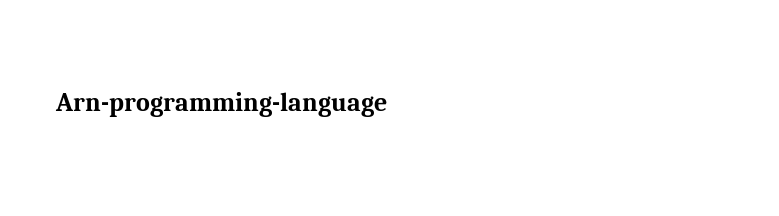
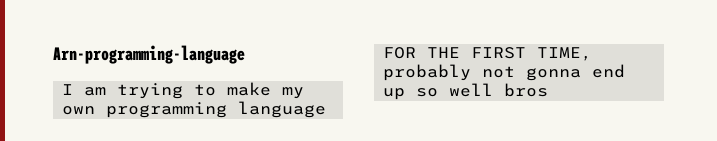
(387, 104) none -> [62,82,305,99] [62,101,327,118] [383,47,593,61] [383,64,626,81] [383,83,549,100] // I am trying to make my own programming language FOR THE FIRST TIME, probably not gonna end up so well bros

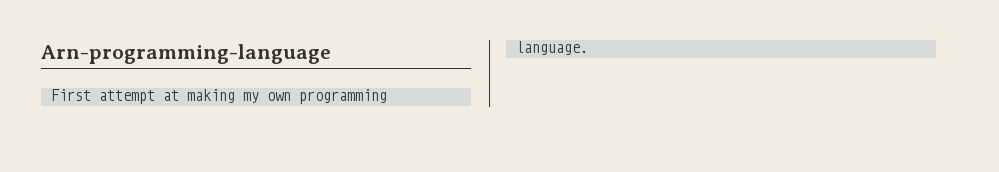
[62,82,305,99] [62,101,327,118] [383,47,593,61] [383,64,626,81] [383,83,549,100] I am trying to make my own programming language FOR THE FIRST TIME, probably not gonna end up so well bros -> [50,89,387,104] [515,41,588,55] First attempt at making my own programming language.

